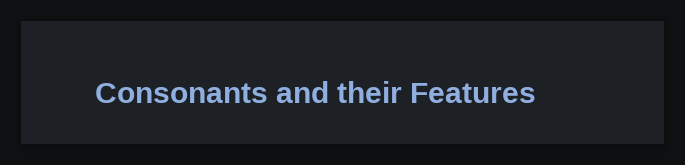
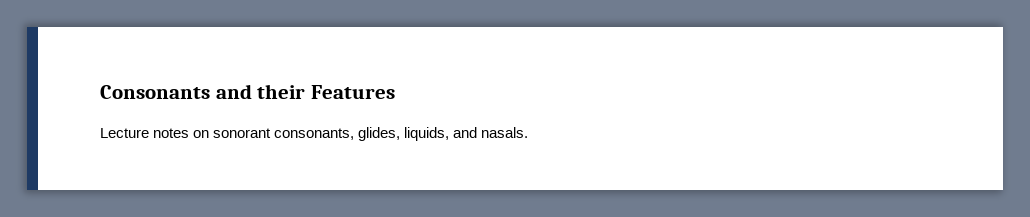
(537, 93) none -> [100,127,529,141] // Lecture notes on sonorant consonants, glides, liquids, and nasals.

